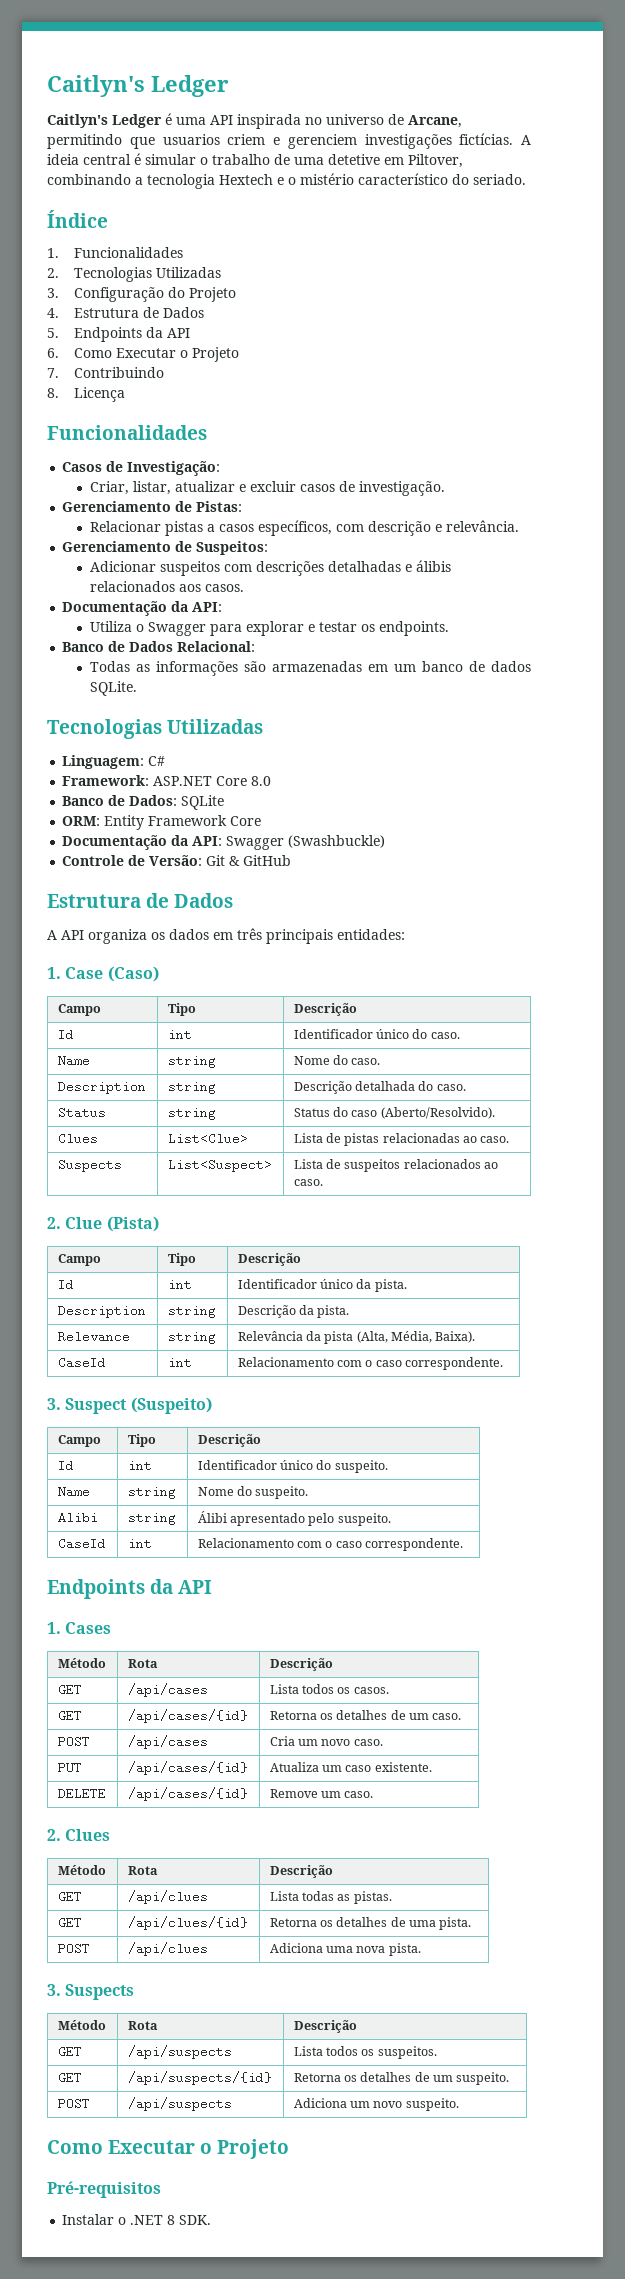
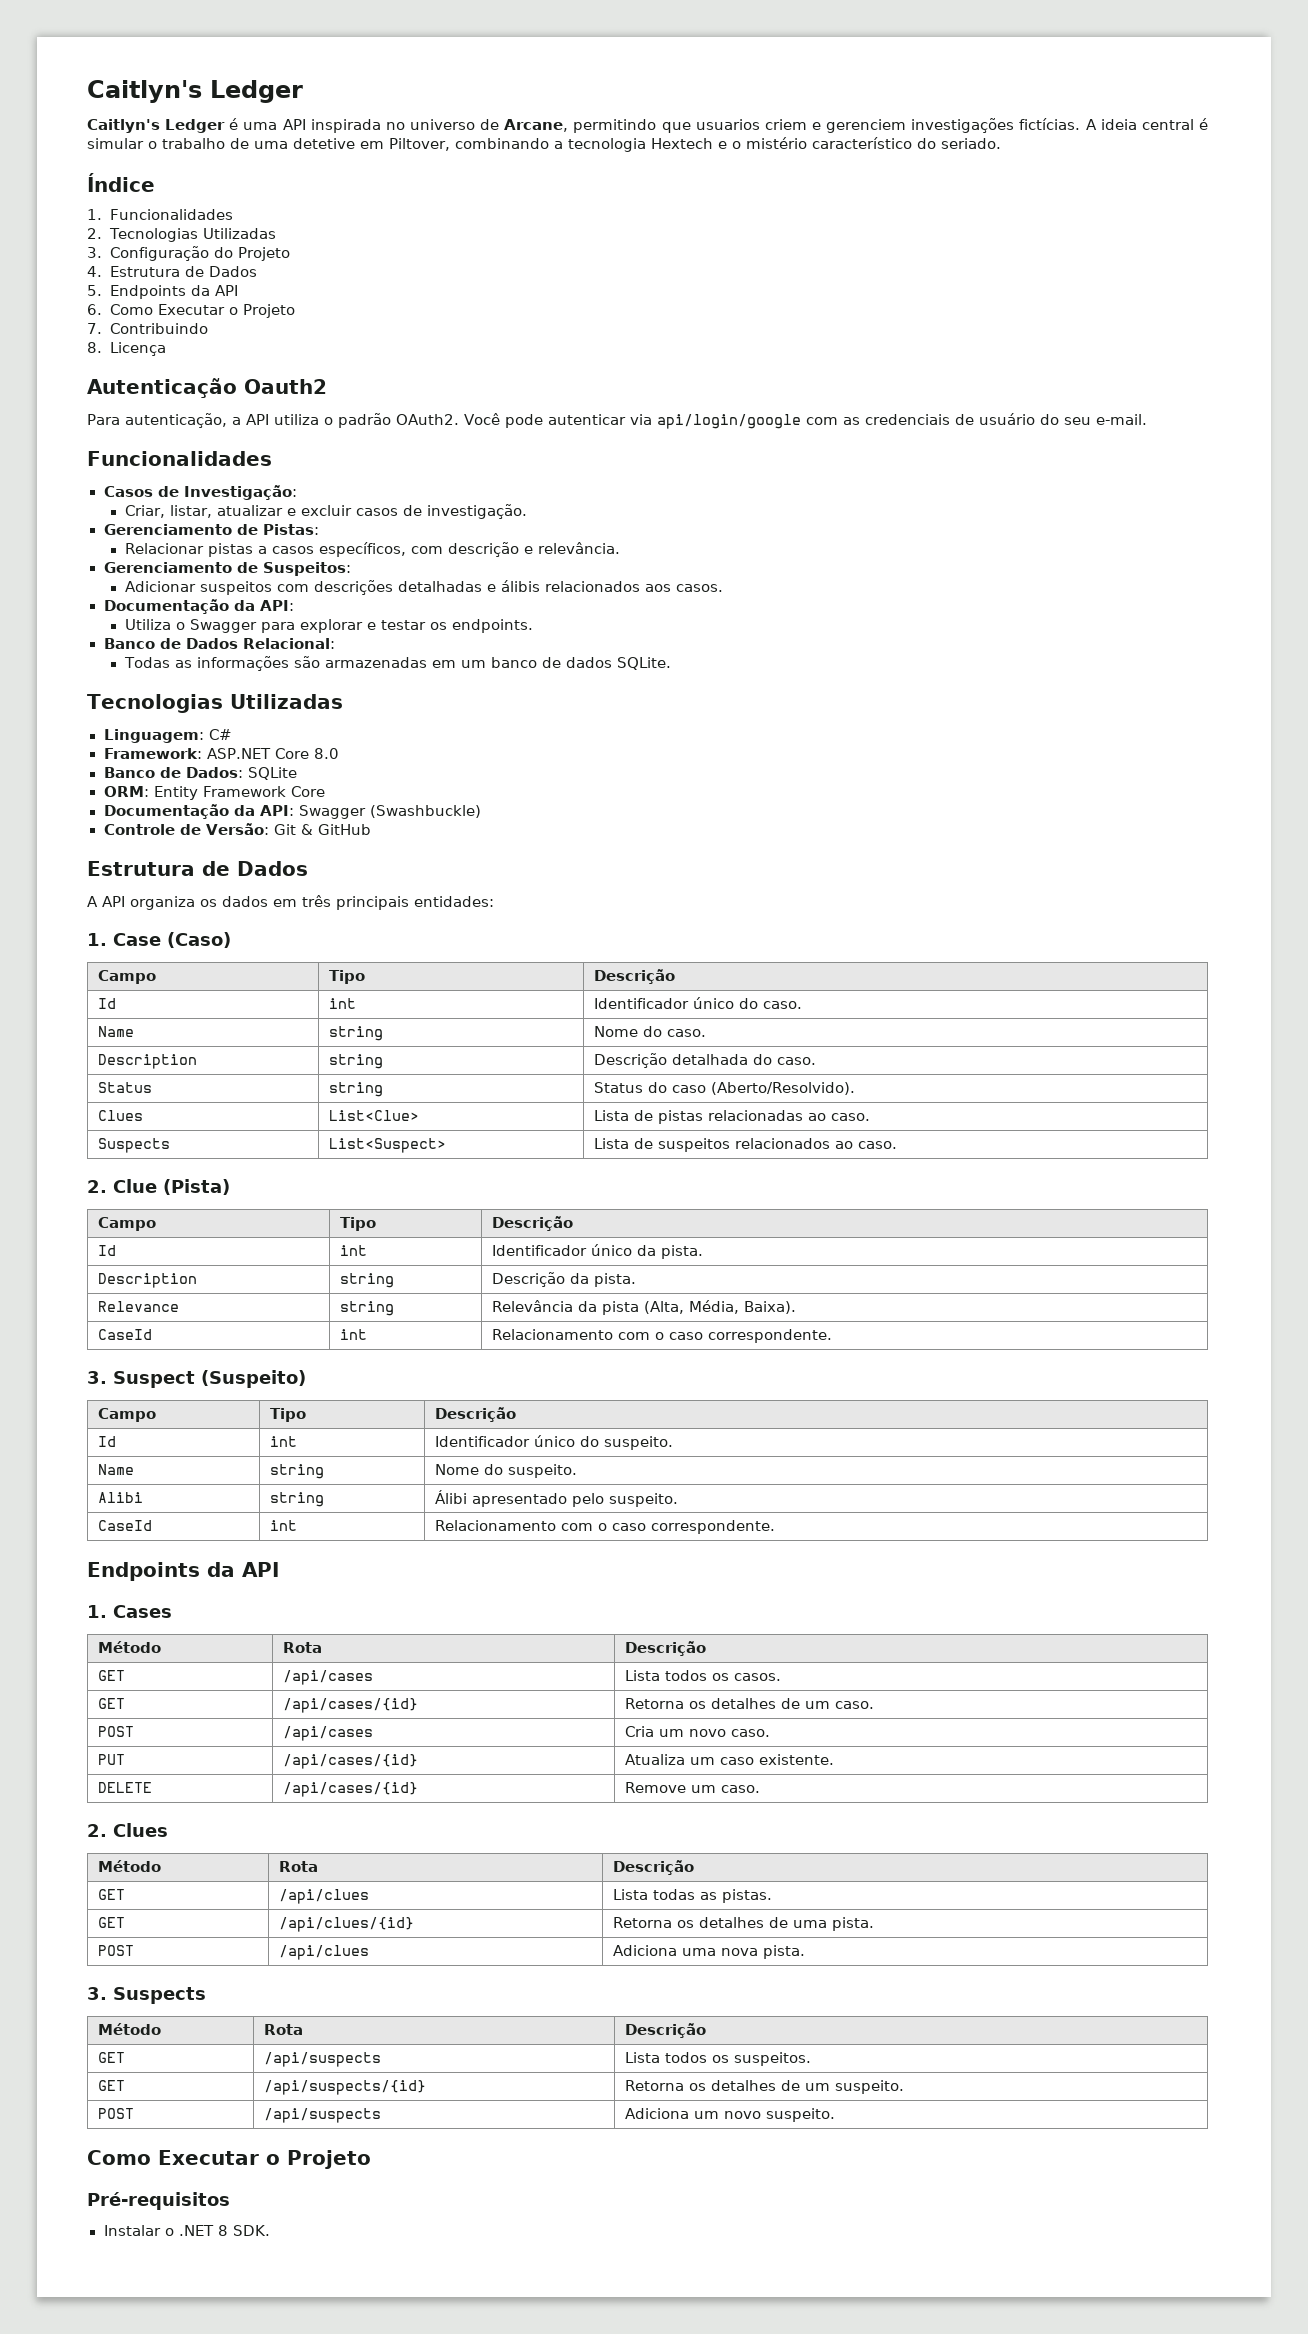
(126, 394) none -> [87,378,327,398] [87,413,1147,429] // Autenticação Oauth2 // Para autenticação, a API utiliza o padrão OAuth2. Você pode autenticar via api/login/google com as credenciais de usuário do seu e-mail.

